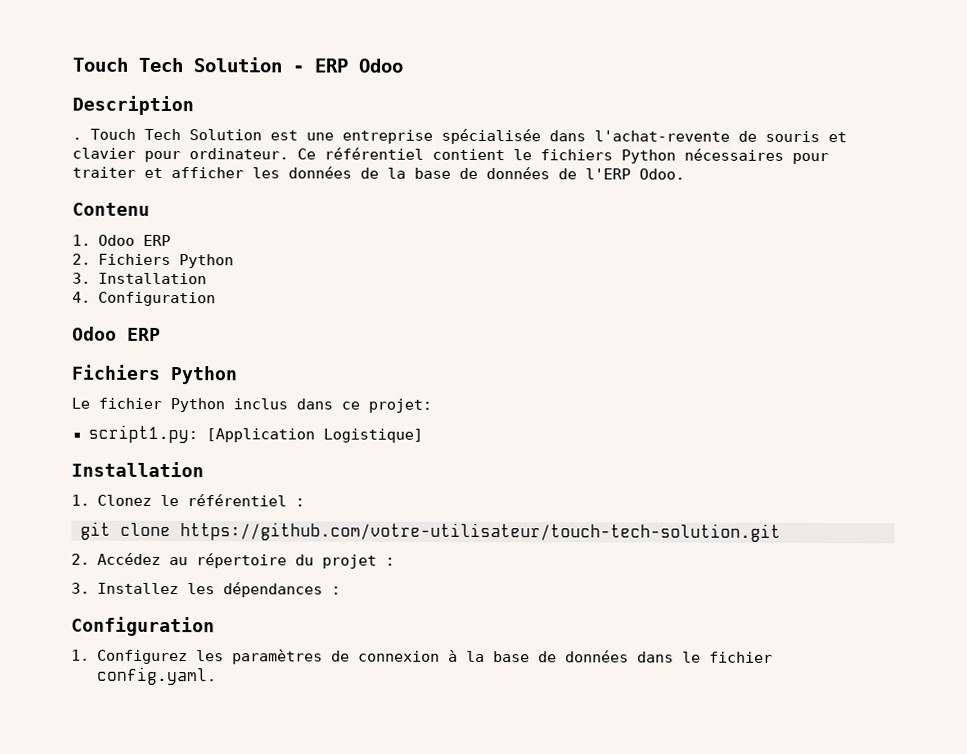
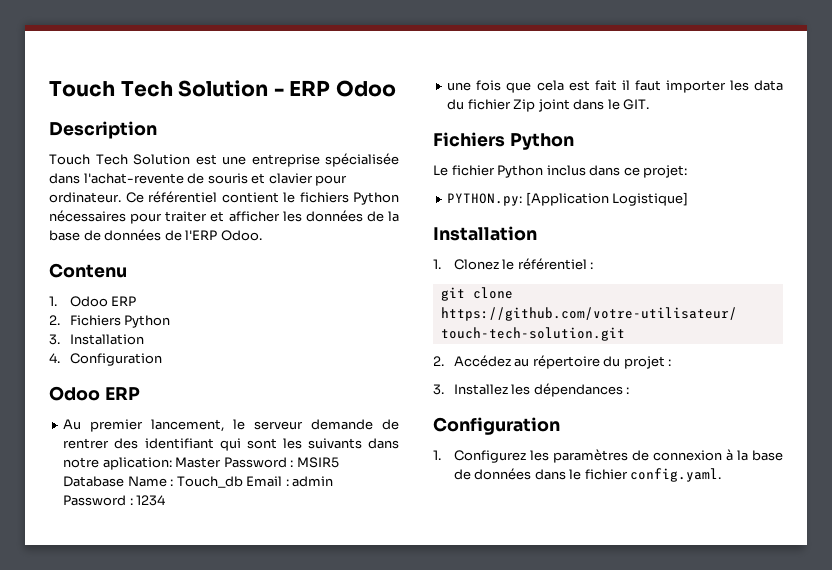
[72,137,82,140] . -> (157, 130) none
(161, 334) none -> [63,419,399,432] [63,438,399,451] [63,457,339,470] [63,476,334,488] [63,495,166,506] [447,80,783,93] [447,99,650,112] // Au premier lancement, le serveur demande de rentrer des identifiant qui sont les suivants dans notre aplication: Master Password : MSIR5 Database Name : Touch_db Email : admin Password : 1234 // une fois que cela est fait il faut importer les data du fichier Zip joint dans le GIT.
[87,424,198,444] script1.py: -> [447,193,523,206] PYTHON.py:

